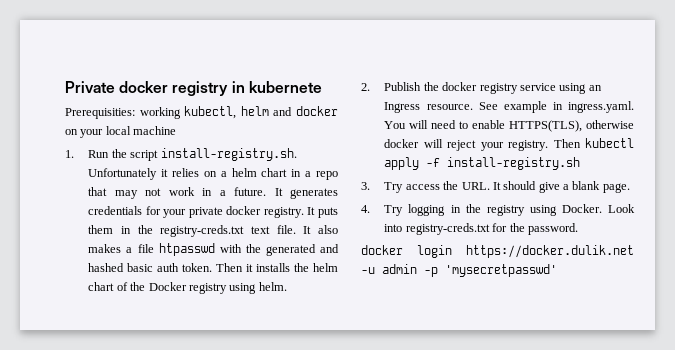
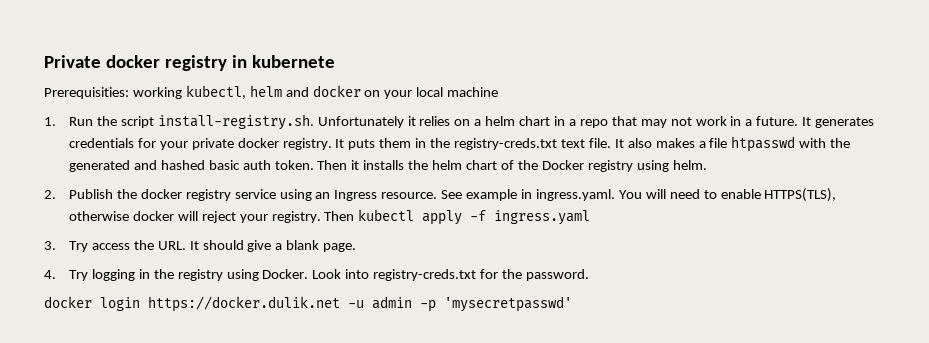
[447,157,581,170] install-registry.sh -> [494,210,591,225] ingress.yaml

